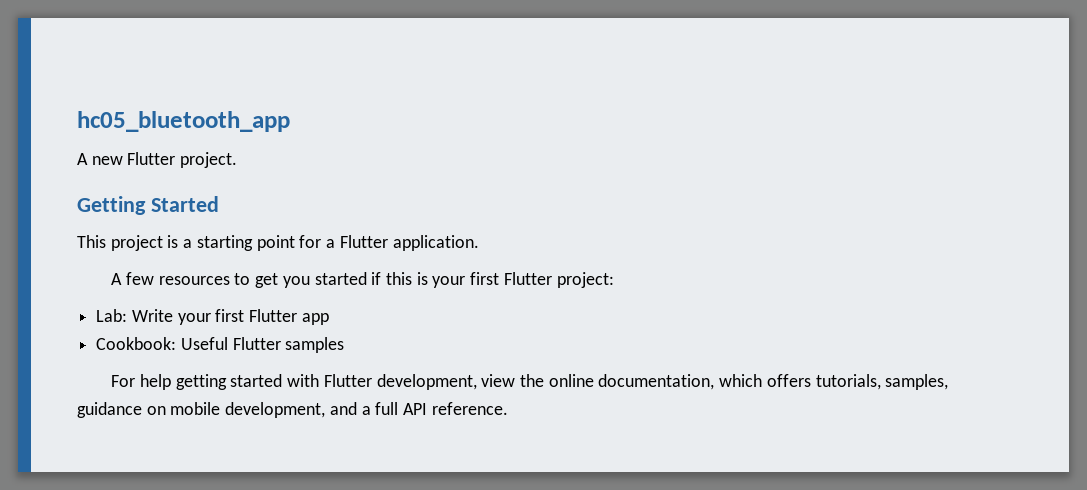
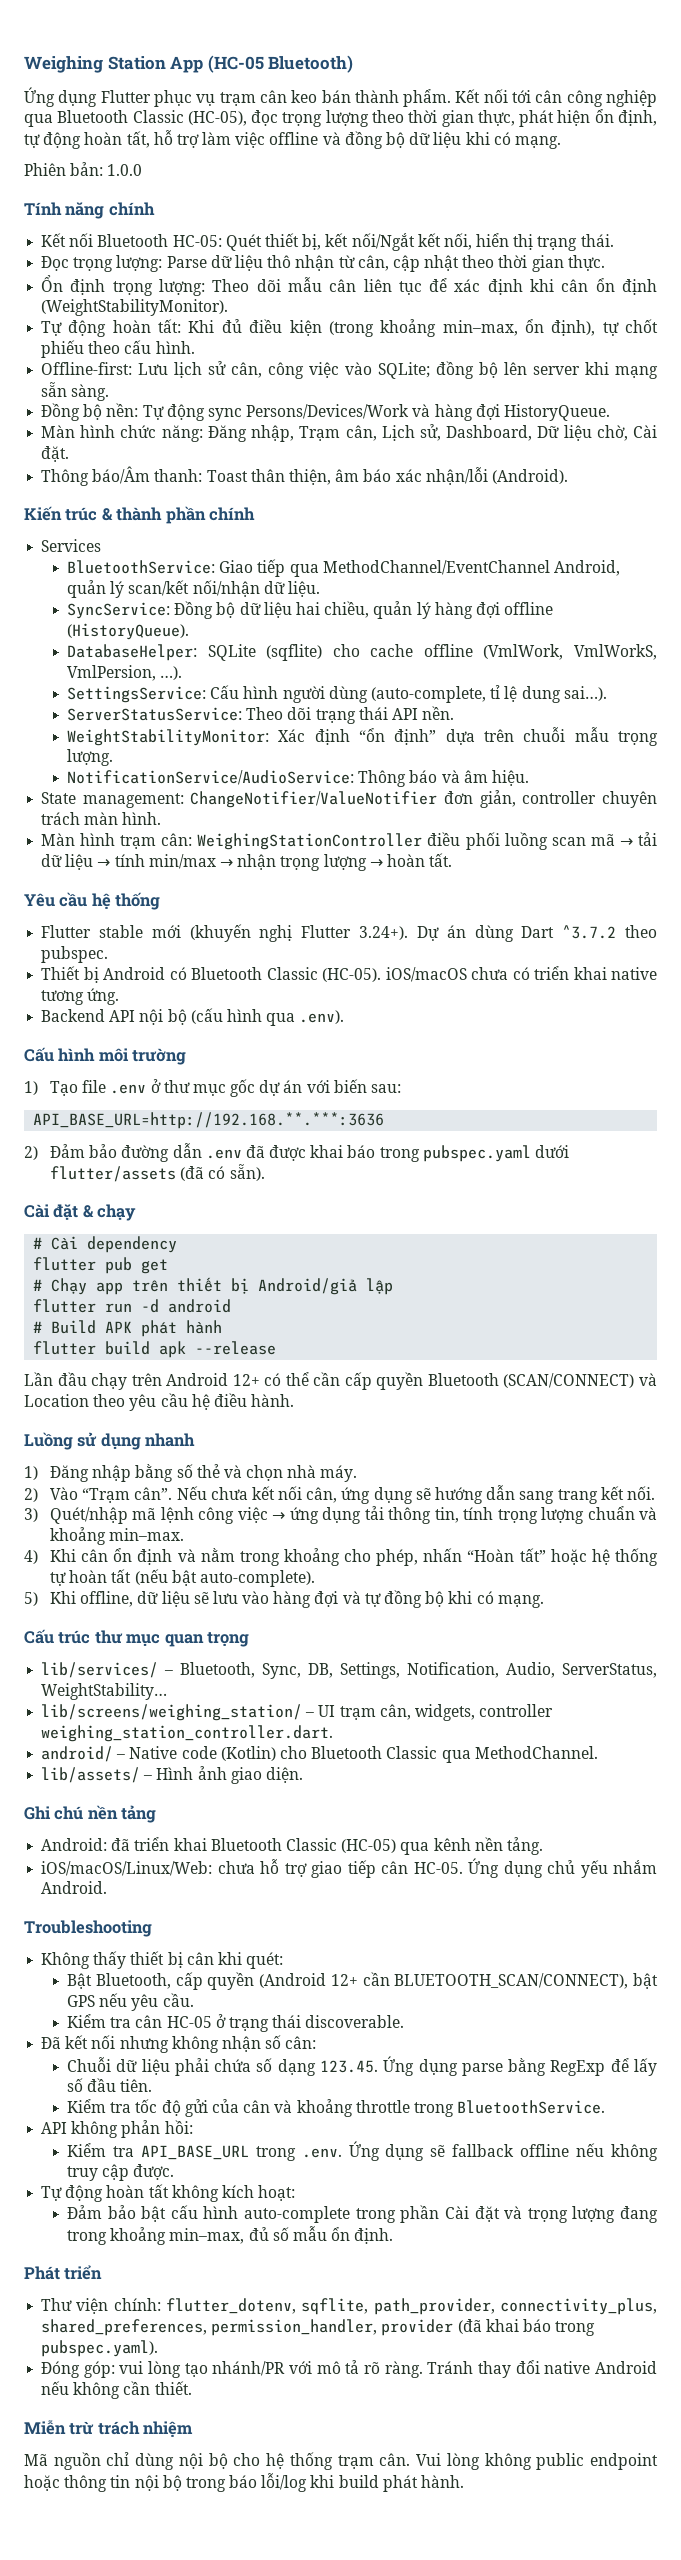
[77,111,290,132] [77,152,238,168] [77,196,219,215] [77,235,479,251] [111,272,614,288] [96,309,329,325] [96,337,345,353] [111,374,949,390] [77,402,508,418] hc05_bluetooth_app // A new Flutter project. // Getting Started // This project is a starting point for a Flutter application. // A few resources to get you started if this is your first Flutter project: // Lab: Write your first Flutter app // Cookbook: Useful Flutter samples // For help getting started with Flutter development, view the online documentation, which offers tutorials, samples, guidance on mobile development, and a full API reference. -> [24,55,354,73] [24,87,657,107] [24,109,658,127] [24,130,561,149] [24,162,143,176] [24,202,155,219] [41,233,614,251] [41,255,605,272] [41,275,657,296] [41,299,229,316] [41,319,659,337] [41,340,195,358] [41,361,658,379] [41,382,110,401] [41,403,610,421] [41,424,657,442] [41,446,70,462] [41,466,568,486] [24,506,256,524] [41,539,102,552] [67,559,620,577] [67,580,320,598] [67,601,554,619] [67,623,190,640] [67,644,658,661] [67,665,183,681] [67,685,607,703] [67,706,455,724] [67,727,658,746] [67,749,114,766] [67,770,529,787] [41,790,657,808] [41,812,162,825] [41,832,657,850] [41,853,453,871] [24,892,161,910] [41,924,657,942] [41,946,109,963] [41,966,657,983] [41,988,120,1005] [41,1008,345,1026] [24,1047,187,1065] [24,1079,402,1097] [33,1112,385,1129] [24,1143,570,1162] [49,1164,265,1182] [24,1204,137,1221] [33,1236,178,1253] [33,1257,169,1274] [33,1277,394,1295] [33,1299,232,1313] [33,1320,223,1337] [33,1341,277,1358] [24,1372,658,1390] [24,1393,295,1411] [24,1432,196,1450] [24,1464,358,1482] [24,1485,655,1504] [24,1506,657,1524] [49,1527,185,1545] [24,1548,658,1566] [49,1569,315,1587] [24,1590,544,1608] [24,1629,250,1647] [41,1662,657,1679] [41,1683,168,1700] [41,1704,554,1721] [41,1725,334,1742] [41,1746,598,1763] [41,1766,303,1784] [24,1805,157,1823] [41,1837,543,1855] [41,1858,657,1878] [41,1881,108,1894] [24,1920,152,1937] [41,1951,284,1969] [67,1972,658,1990] [67,1993,194,2011] [67,2014,405,2032] [41,2035,317,2053] [67,2056,657,2076] [67,2078,153,2092] [67,2099,606,2117] [41,2120,193,2138] [67,2141,658,2161] [67,2164,175,2181] [41,2184,296,2202] [67,2205,658,2223] [67,2226,394,2245] [24,2265,103,2280] [41,2298,657,2315] [41,2319,596,2336] [41,2340,159,2357] [41,2360,657,2378] [41,2381,192,2399] [24,2420,194,2437] [24,2452,658,2470] [24,2473,465,2492] Weighing Station App (HC-05 Bluetooth) // Ứng dụng Flutter phục vụ trạm cân keo bán thành phẩm. Kết nối tới cân công nghiệp qua Bluetooth Classic (HC-05), đọc trọng lượng theo thời gian thực, phát hiện ổn định, tự động hoàn tất, hỗ trợ làm việc offline và đồng bộ dữ liệu khi có mạng. // Phiên bản: 1.0.0 // Tính năng chính // Kết nối Bluetooth HC-05: Quét thiết bị, kết nối/Ngắt kết nối, hiển thị trạng thái. // Đọc trọng lượng: Parse dữ liệu thô nhận từ cân, cập nhật theo thời gian thực. // Ổn định trọng lượng: Theo dõi mẫu cân liên tục để xác định khi cân ổn định (WeightStabilityMonitor). // Tự động hoàn tất: Khi đủ điều kiện (trong khoảng min–max, ổn định), tự chốt phiếu theo cấu hình. // Offline-first: Lưu lịch sử cân, công việc vào SQLite; đồng bộ lên server khi mạng sẵn sàng. // Đồng bộ nền: Tự động sync Persons/Devices/Work và hàng đợi HistoryQueue. // Màn hình chức năng: Đăng nhập, Trạm cân, Lịch sử, Dashboard, Dữ liệu chờ, Cài đặt. // Thông báo/Âm thanh: Toast thân thiện, âm báo xác nhận/lỗi (Android). // Kiến trúc & thành phần chính // Services // BluetoothService: Giao tiếp qua MethodChannel/EventChannel Android, quản lý scan/kết nối/nhận dữ liệu. // SyncService: Đồng bộ dữ liệu hai chiều, quản lý hàng đợi offline (HistoryQueue). // DatabaseHelper: SQLite (sqflite) cho cache offline (VmlWork, VmlWorkS, VmlPersion, …). // SettingsService: Cấu hình người dùng (auto-complete, tỉ lệ dung sai…). // ServerStatusService: Theo dõi trạng thái API nền. // WeightStabilityMonitor: Xác định “ổn định” dựa trên chuỗi mẫu trọng lượng. // NotificationService/AudioService: Thông báo và âm hiệu. // State management: ChangeNotifier/ValueNotifier đơn giản, controller chuyên trách màn hình. // Màn hình trạm cân: WeighingStationController điều phối luồng scan mã → tải dữ liệu → tính min/max → nhận trọng lượng → hoàn tất. // Yêu cầu hệ thống // Flutter stable mới (khuyến nghị Flutter 3.24+). Dự án dùng Dart ^3.7.2 theo pubspec. // Thiết bị Android có Bluetooth Classic (HC-05). iOS/macOS chưa có triển khai native tương ứng. // Backend API nội bộ (cấu hình qua .env). // Cấu hình môi trường // 1) Tạo file .env ở thư mục gốc dự án với biến sau: // API_BASE_URL=http://192.168.**.***:3636 // 2) Đảm bảo đường dẫn .env đã được khai báo trong pubspec.yaml dưới flutter/assets (đã có sẵn). // Cài đặt & chạy // # Cài dependency // flutter pub get // # Chạy app trên thiết bị Android/giả lập // flutter run -d android // # Build APK phát hành // flutter build apk --release // Lần đầu chạy trên Android 12+ có thể cần cấp quyền Bluetooth (SCAN/CONNECT) và Location theo yêu cầu hệ điều hành. // Luồng sử dụng nhanh // 1) Đăng nhập bằng số thẻ và chọn nhà máy. // 2) Vào “Trạm cân”. Nếu chưa kết nối cân, ứng dụng sẽ hướng dẫn sang trang kết nối. // 3) Quét/nhập mã lệnh công việc → ứng dụng tải thông tin, tính trọng lượng chuẩn và khoảng min–max. // 4) Khi cân ổn định và nằm trong khoảng cho phép, nhấn “Hoàn tất” hoặc hệ thống tự hoàn tất (nếu bật auto-complete). // 5) Khi offline, dữ liệu sẽ lưu vào hàng đợi và tự đồng bộ khi có mạng. // Cấu trúc thư mục quan trọng // lib/services/ – Bluetooth, Sync, DB, Settings, Notification, Audio, ServerStatus, WeightStability… // lib/screens/weighing_station/ – UI trạm cân, widgets, controller weighing_station_controller.dart. // android/ – Native code (Kotlin) cho Bluetooth Classic qua MethodChannel. // lib/assets/ – Hình ảnh giao diện. // Ghi chú nền tảng // Android: đã triển khai Bluetooth Classic (HC-05) qua kênh nền tảng. // iOS/macOS/Linux/Web: chưa hỗ trợ giao tiếp cân HC-05. Ứng dụng chủ yếu nhắm Android. // Troubleshooting // Không thấy thiết bị cân khi quét: // Bật Bluetooth, cấp quyền (Android 12+ cần BLUETOOTH_SCAN/CONNECT), bật GPS nếu yêu cầu. // Kiểm tra cân HC-05 ở trạng thái discoverable. // Đã kết nối nhưng không nhận số cân: // Chuỗi dữ liệu phải chứa số dạng 123.45. Ứng dụng parse bằng RegExp để lấy số đầu tiên. // Kiểm tra tốc độ gửi của cân và khoảng throttle trong BluetoothService. // API không phản hồi: // Kiểm tra API_BASE_URL trong .env. Ứng dụng sẽ fallback offline nếu không truy cập được. // Tự động hoàn tất không kích hoạt: // Đảm bảo bật cấu hình auto-complete trong phần Cài đặt và trọng lượng đang trong khoảng min–max, đủ số mẫu ổn định. // Phát triển // Thư viện chính: flutter_dotenv, sqflite, path_provider, connectivity_plus, shared_preferences, permission_handler, provider (đã khai báo trong pubspec.yaml). // Đóng góp: vui lòng tạo nhánh/PR với mô tả rõ ràng. Tránh thay đổi native Android nếu không cần thiết. // Miễn trừ trách nhiệm // Mã nguồn chỉ dùng nội bộ cho hệ thống trạm cân. Vui lòng không public endpoint hoặc thông tin nội bộ trong báo lỗi/log khi build phát hành.

